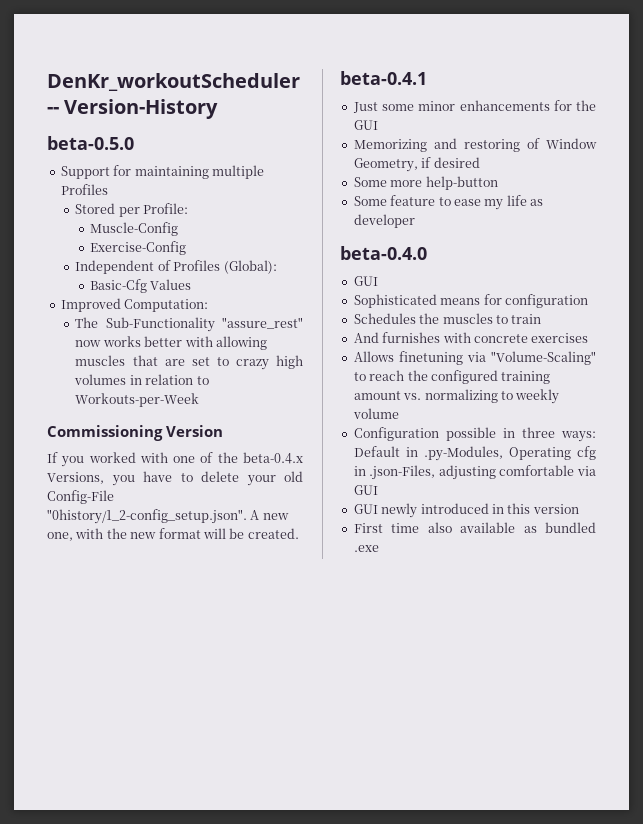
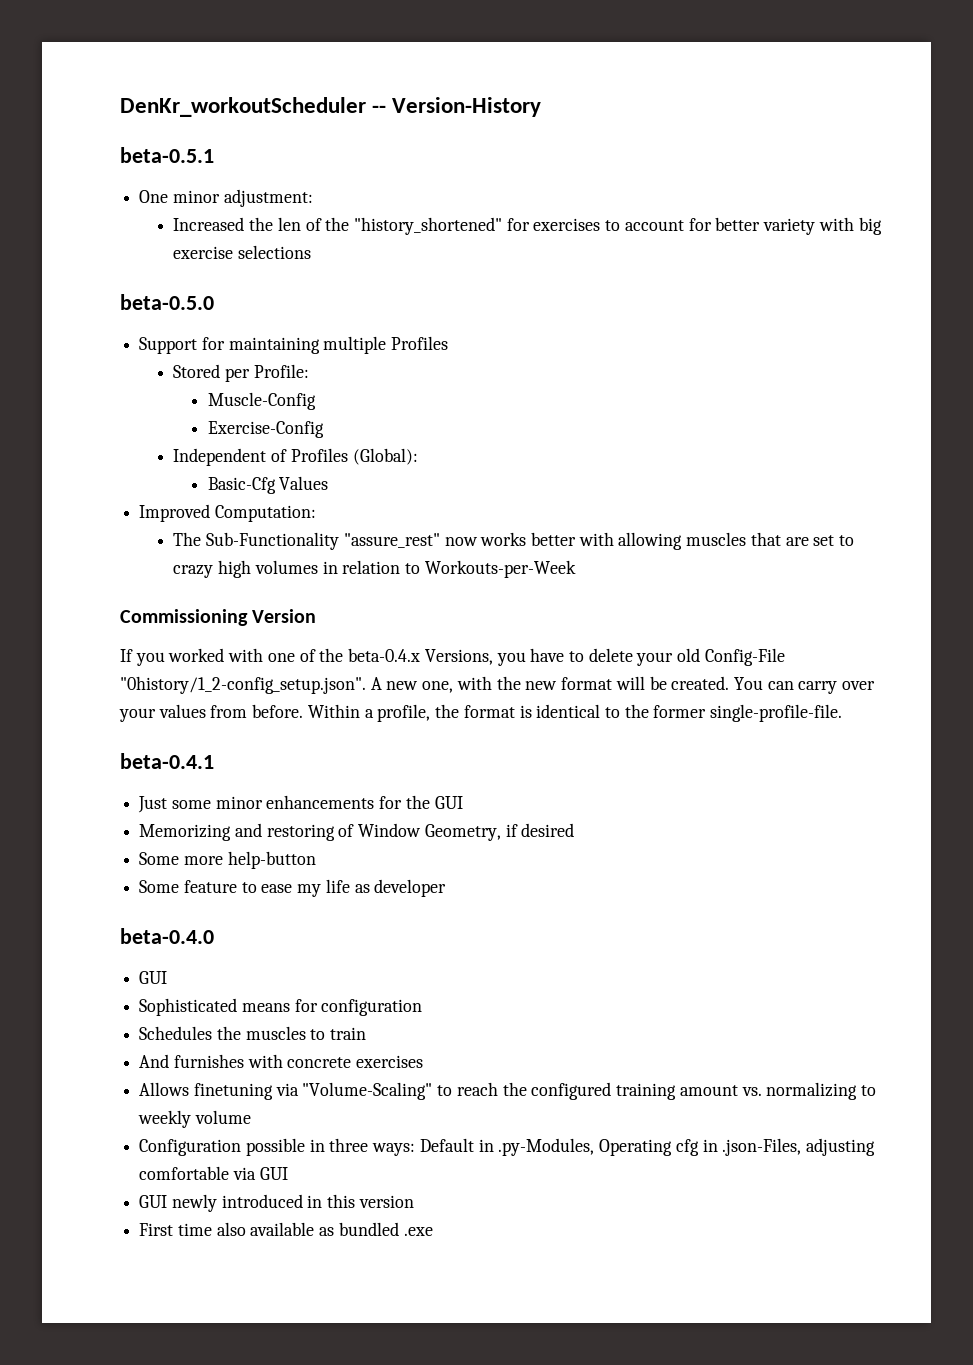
(219, 109) none -> [120,147,214,163] [139,189,313,207] [173,217,882,235] [173,245,312,259] // beta-0.5.1 // One minor adjustment: // Increased the len of the "history_shortened" for exercises to account for better variety with big exercise selections
(299, 533) none -> [733,677,876,694] [119,704,843,722] You can carry over your values from before. Within a profile, the format is identical to the former single-profile-file.

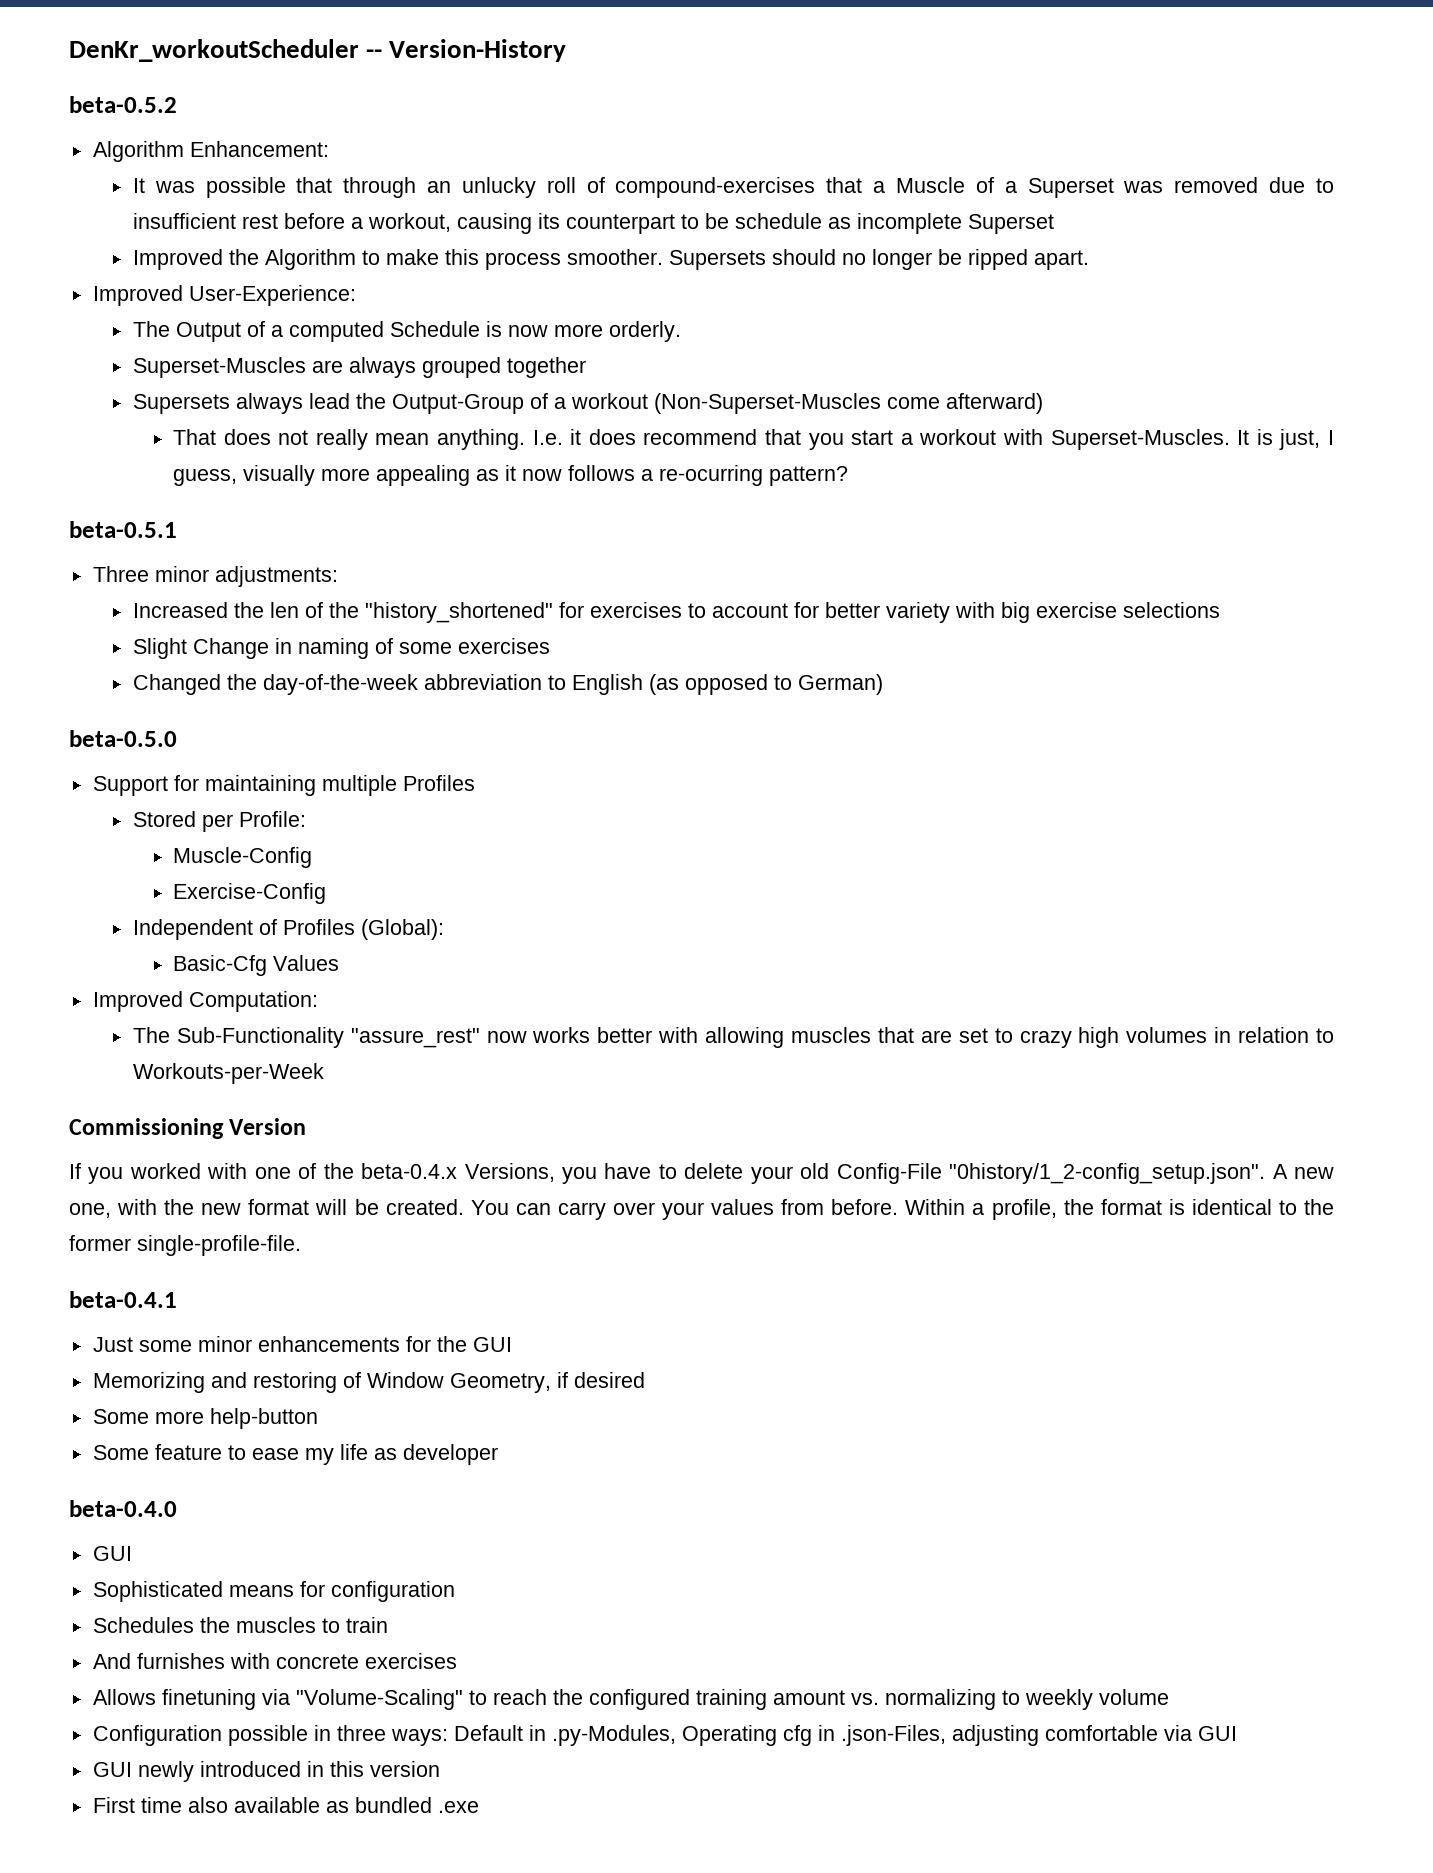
[120,147,214,163] [139,189,313,207] beta-0.5.1 // One minor adjustment: -> [69,96,177,113] [92,141,329,162] [132,177,1334,198] [132,213,1054,234] [132,249,1089,270] [92,285,356,306] [132,321,681,342] [132,357,586,378] [132,393,1043,414] [173,429,1334,450] [173,465,849,486] [69,521,177,538] [92,566,338,587] beta-0.5.2 // Algorithm Enhancement: // It was possible that through an unlucky roll of compound-exercises that a Muscle of a Superset was removed due to insufficient rest before a workout, causing its counterpart to be schedule as incomplete Superset // Improved the Algorithm to make this process smoother. Supersets should no longer be ripped apart. // Improved User-Experience: // The Output of a computed Schedule is now more orderly. // Superset-Muscles are always grouped together // Supersets always lead the Output-Group of a workout (Non-Superset-Muscles come afterward) // That does not really mean anything. I.e. it does recommend that you start a workout with Superset-Muscles. It is just, I guess, visually more appealing as it now follows a re-ocurring pattern? // beta-0.5.1 // Three minor adjustments:
(312, 252) none -> [132,638,550,659] [132,674,883,695] // Slight Change in naming of some exercises // Changed the day-of-the-week abbreviation to English (as opposed to German)

